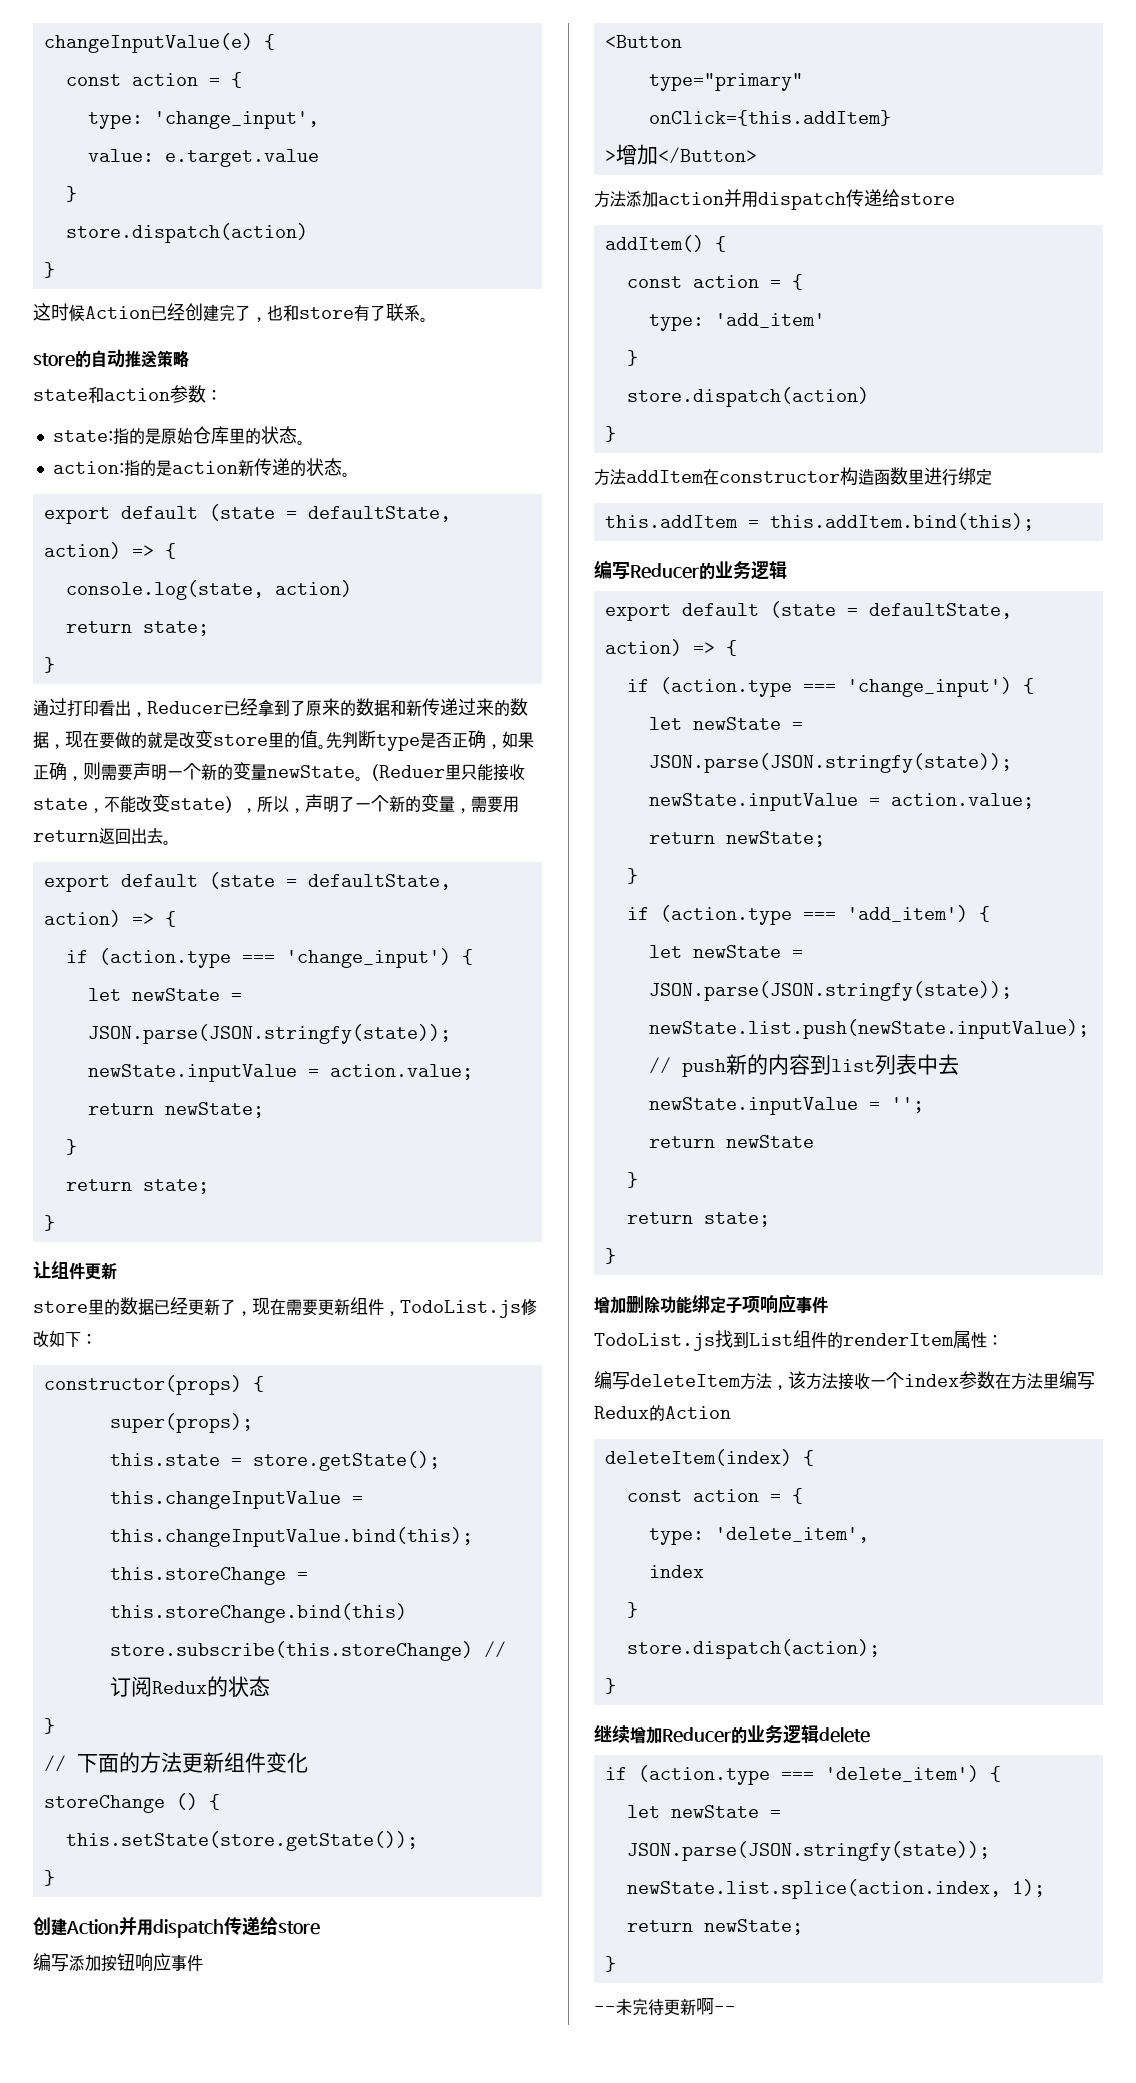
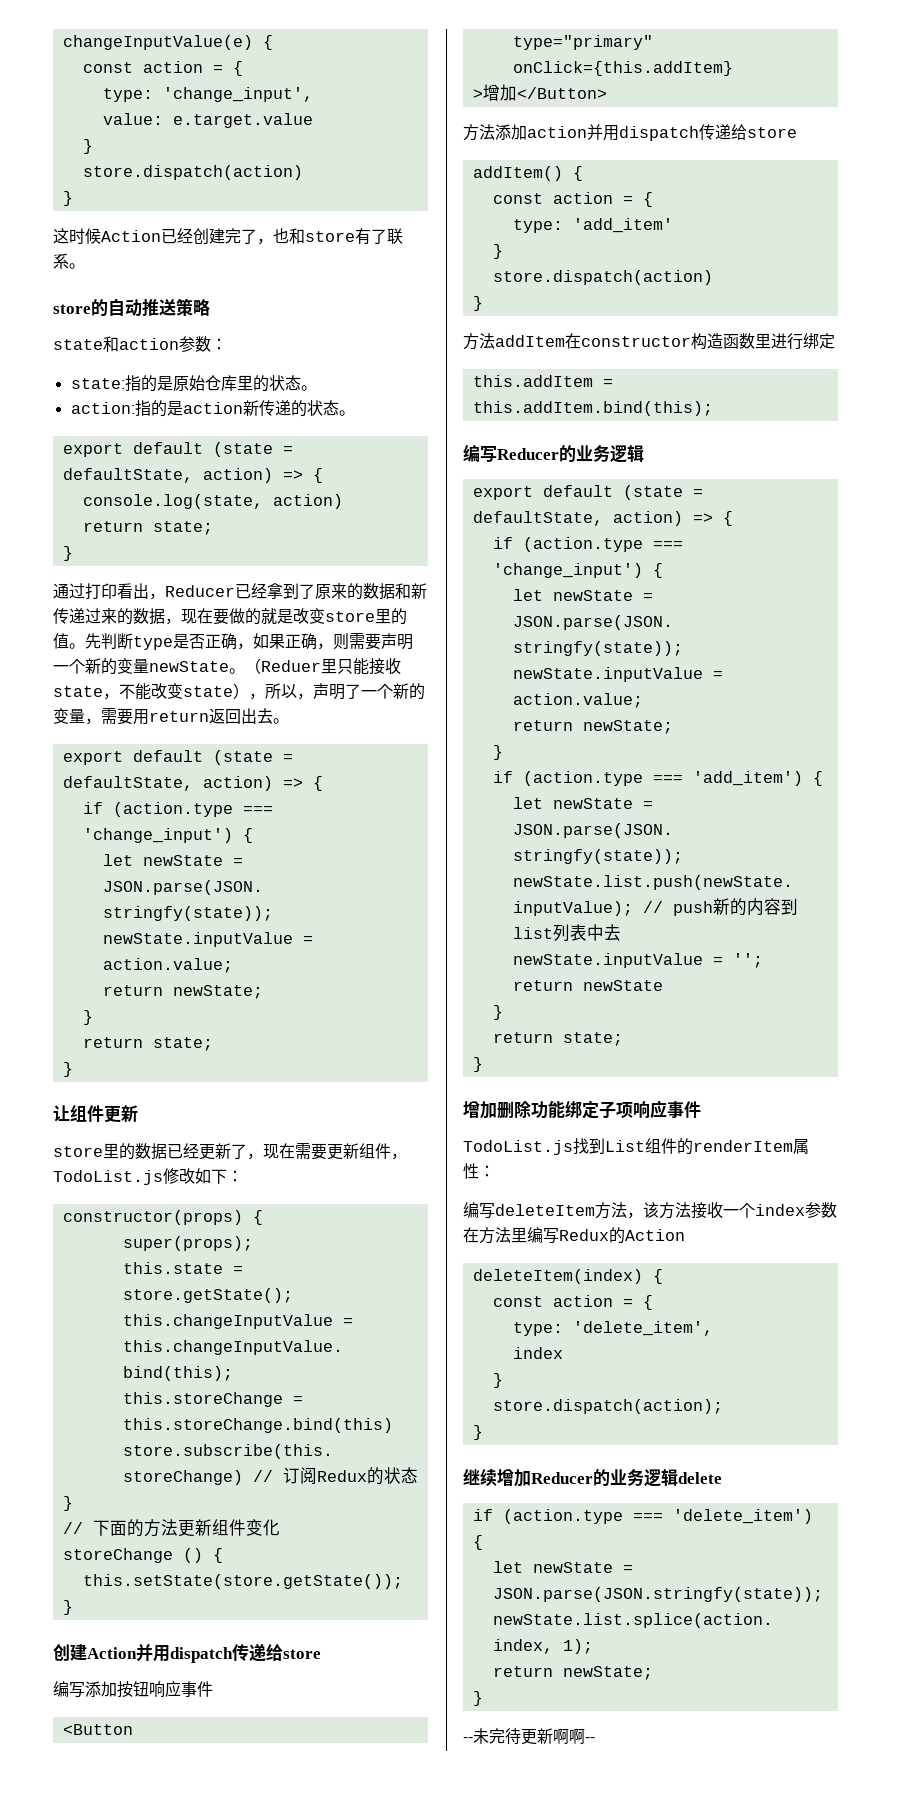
(714, 2006) none -> [569,1728,585,1744] 啊

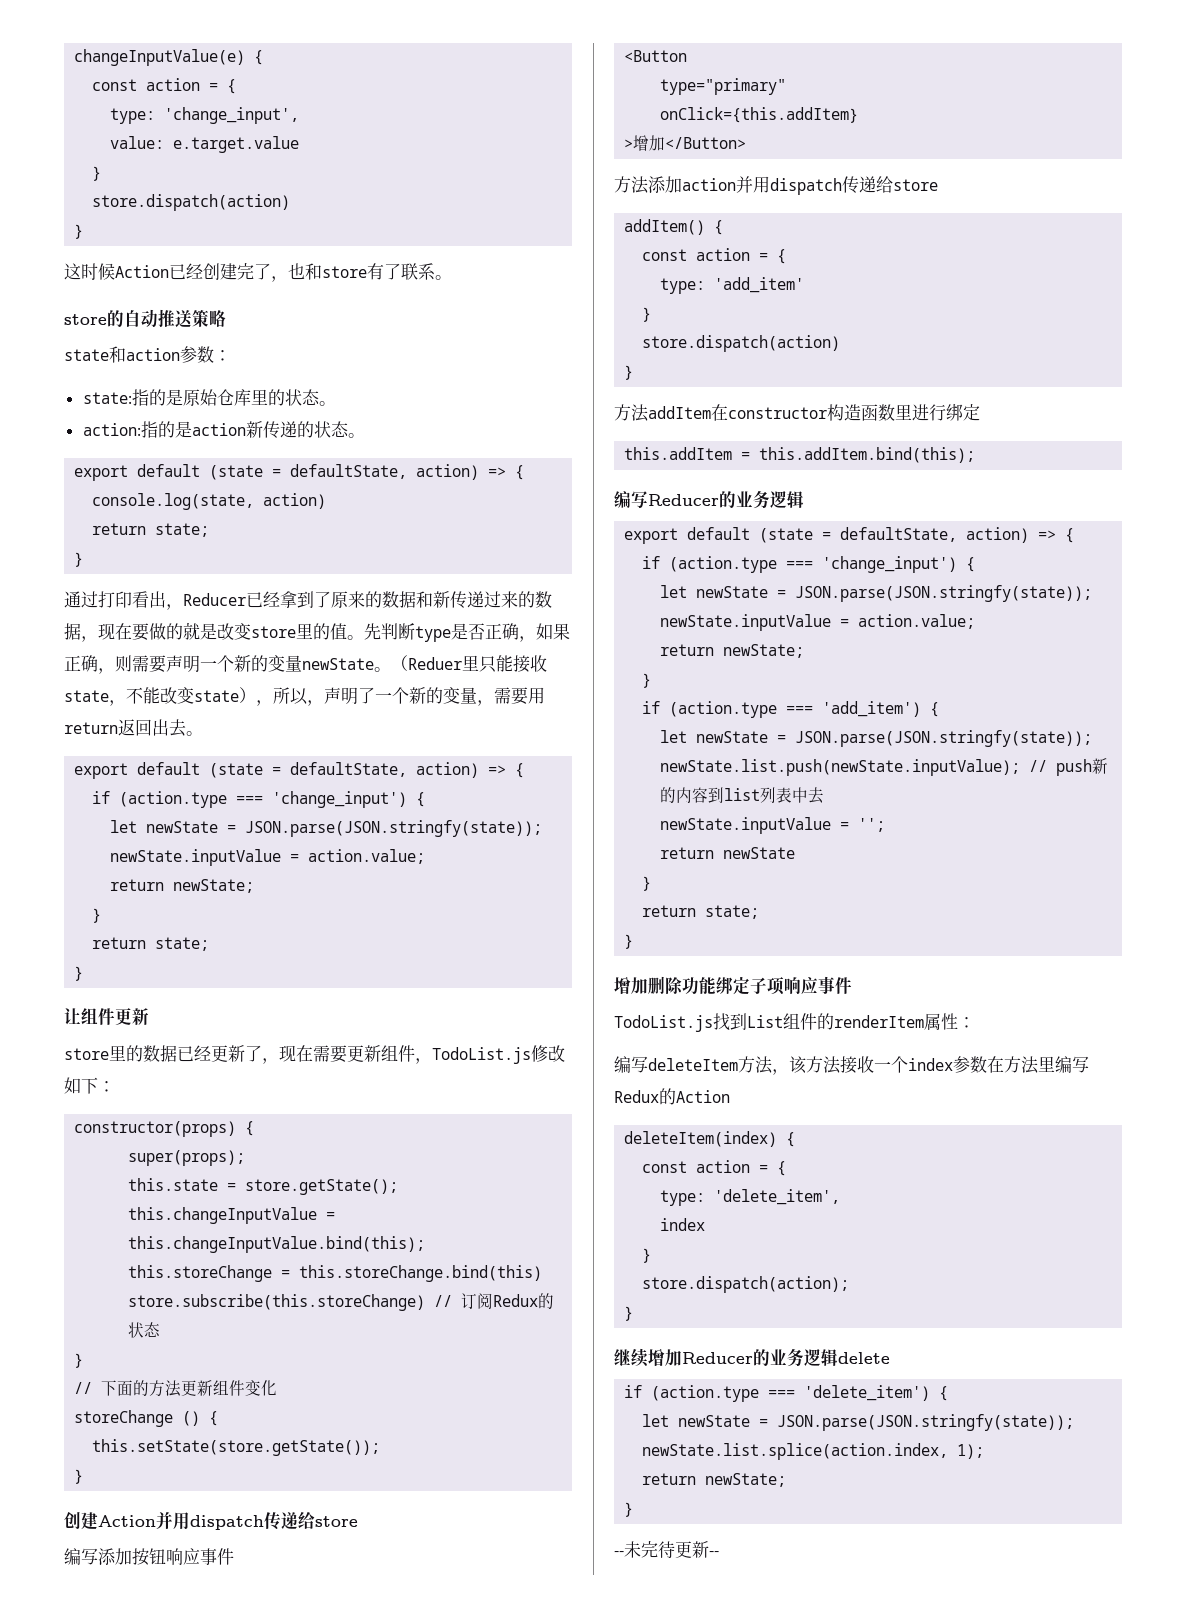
[553,1728,585,1744] 啊啊 -> (709, 1549) none

